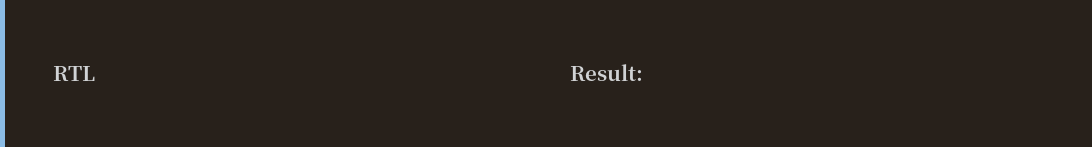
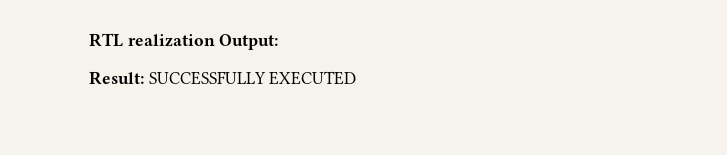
(95, 73) none -> [127,34,279,50] realization Output:
(643, 72) none -> [148,71,357,85] SUCCESSFULLY EXECUTED

